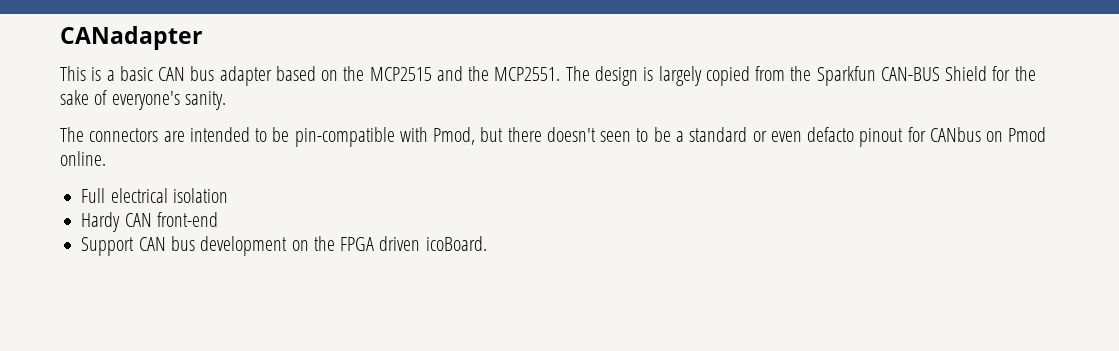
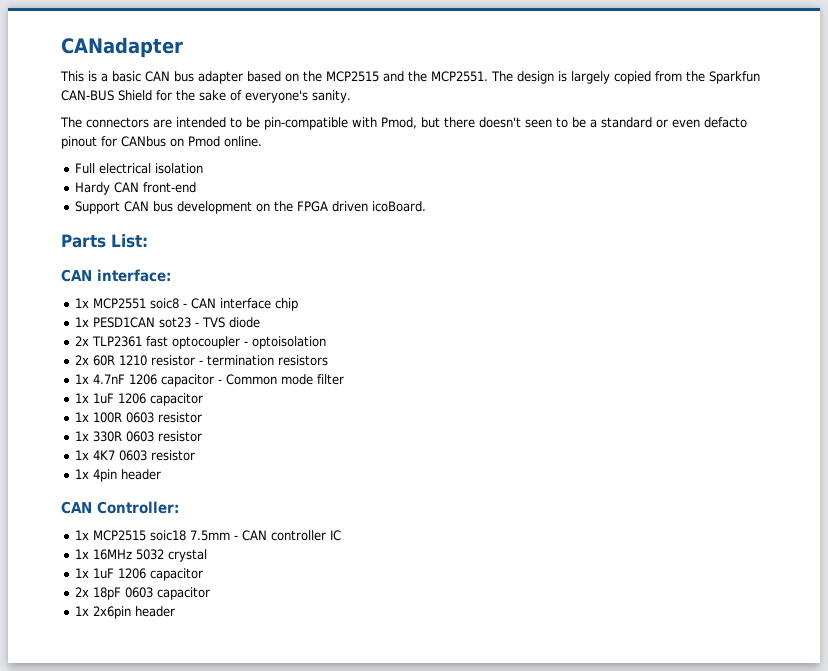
(487, 243) none -> [61,234,148,248] [61,269,171,282] [74,298,298,311] [74,317,260,328] [74,336,326,349] [74,355,328,366] [74,374,344,387] [74,393,203,406] [74,412,202,423] [74,431,202,442] [74,450,195,461] [74,469,161,482] [61,501,179,514] [74,530,341,541] [74,549,207,562] [74,568,203,581] [74,587,210,600] [74,606,175,619] // Parts List: // CAN interface: // 1x MCP2551 soic8 - CAN interface chip // 1x PESD1CAN sot23 - TVS diode // 2x TLP2361 fast optocoupler - optoisolation // 2x 60R 1210 resistor - termination resistors // 1x 4.7nF 1206 capacitor - Common mode filter // 1x 1uF 1206 capacitor // 1x 100R 0603 resistor // 1x 330R 0603 resistor // 1x 4K7 0603 resistor // 1x 4pin header // CAN Controller: // 1x MCP2515 soic18 7.5mm - CAN controller IC // 1x 16MHz 5032 crystal // 1x 1uF 1206 capacitor // 2x 18pF 0603 capacitor // 1x 2x6pin header

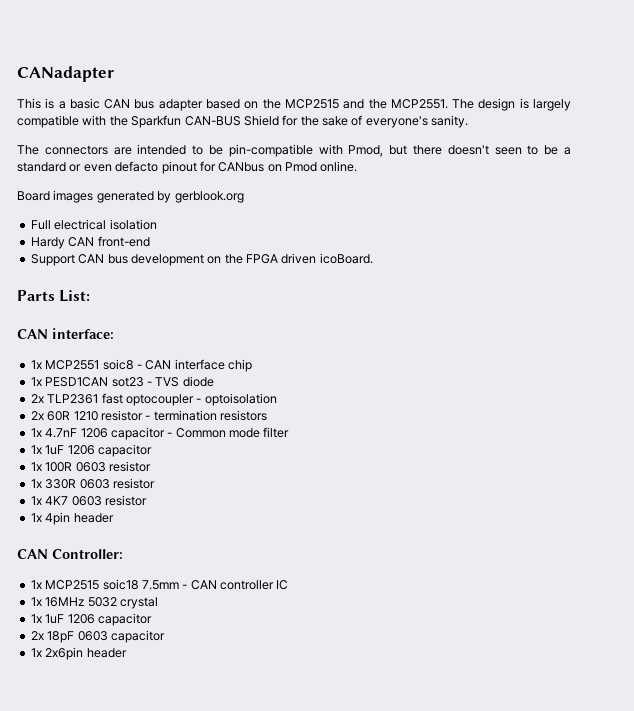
[614,71,682,84] copied from -> [17,115,107,128] compatible with
(262, 141) none -> [17,190,244,203] // Board images generated by gerblook.org

